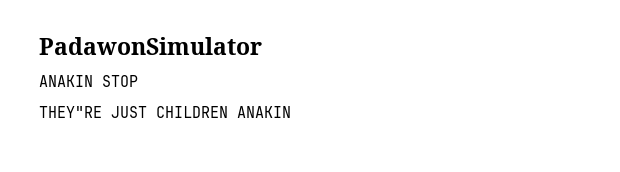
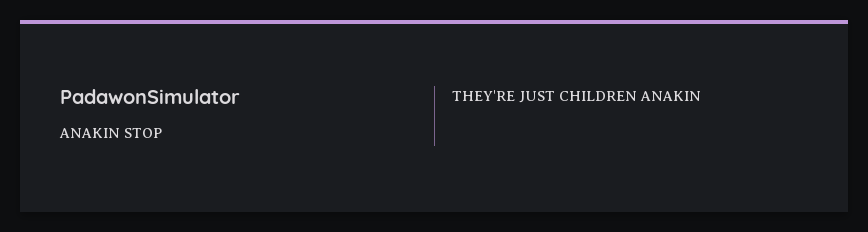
[39,106,102,118] THEY"RE -> [452,90,515,101] THEY'RE

